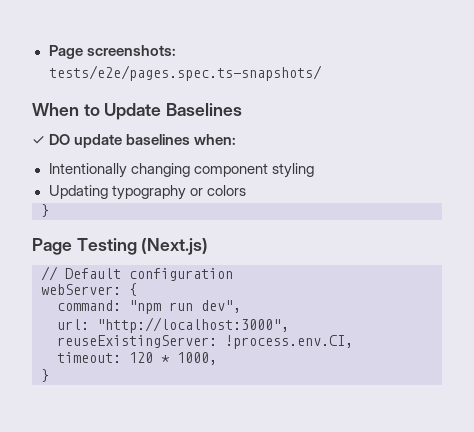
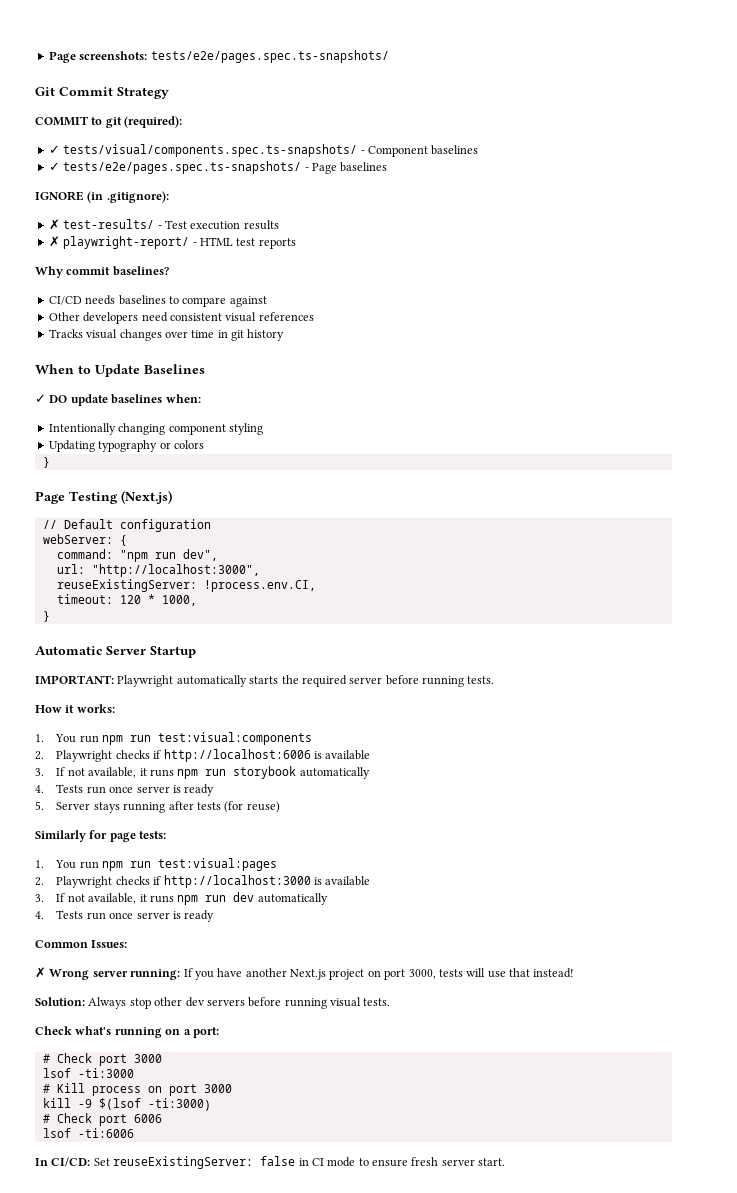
(322, 73) none -> [35,87,169,99] [35,116,183,128] [48,144,479,157] [48,161,388,174] [35,191,169,203] [48,219,279,230] [48,236,296,249] [35,266,169,278] [48,295,267,307] [48,312,314,324] [48,329,285,341] // Git Commit Strategy // COMMIT to git (required): // ✓ tests/visual/components.spec.ts-snapshots/ - Component baselines // ✓ tests/e2e/pages.spec.ts-snapshots/ - Page baselines // IGNORE (in .gitignore): // ✗ test-results/ - Test execution results // ✗ playwright-report/ - HTML test reports // Why commit baselines? // CI/CD needs baselines to compare against // Other developers need consistent visual references // Tracks visual changes over time in git history
(49, 375) none -> [35,646,196,658] [35,675,495,687] [35,704,115,713] [35,732,313,745] [35,749,371,762] [35,766,370,779] [35,784,215,796] [35,801,280,813] [35,830,167,842] [35,858,278,871] [35,875,371,888] [35,892,328,905] [35,910,215,922] [35,940,128,948] [35,967,575,980] [35,997,391,1009] [35,1026,219,1038] [42,1053,162,1066] [42,1068,134,1078] [42,1083,232,1096] [42,1098,211,1111] [42,1113,162,1126] [42,1128,134,1138] [35,1156,506,1169] // Automatic Server Startup // IMPORTANT: Playwright automatically starts the required server before running tests. // How it works: // 1. You run npm run test:visual:components // 2. Playwright checks if http://localhost:6006 is available // 3. If not available, it runs npm run storybook automatically // 4. Tests run once server is ready // 5. Server stays running after tests (for reuse) // Similarly for page tests: // 1. You run npm run test:visual:pages // 2. Playwright checks if http://localhost:3000 is available // 3. If not available, it runs npm run dev automatically // 4. Tests run once server is ready // Common Issues: // ✗ Wrong server running: If you have another Next.js project on port 3000, tests will use that instead! // Solution: Always stop other dev servers before running visual tests. // Check what's running on a port: // # Check port 3000 // lsof -ti:3000 // # Kill process on port 3000 // kill -9 $(lsof -ti:3000) // # Check port 6006 // lsof -ti:6006 // In CI/CD: Set reuseExistingServer: false in CI mode to ensure fresh server start.

